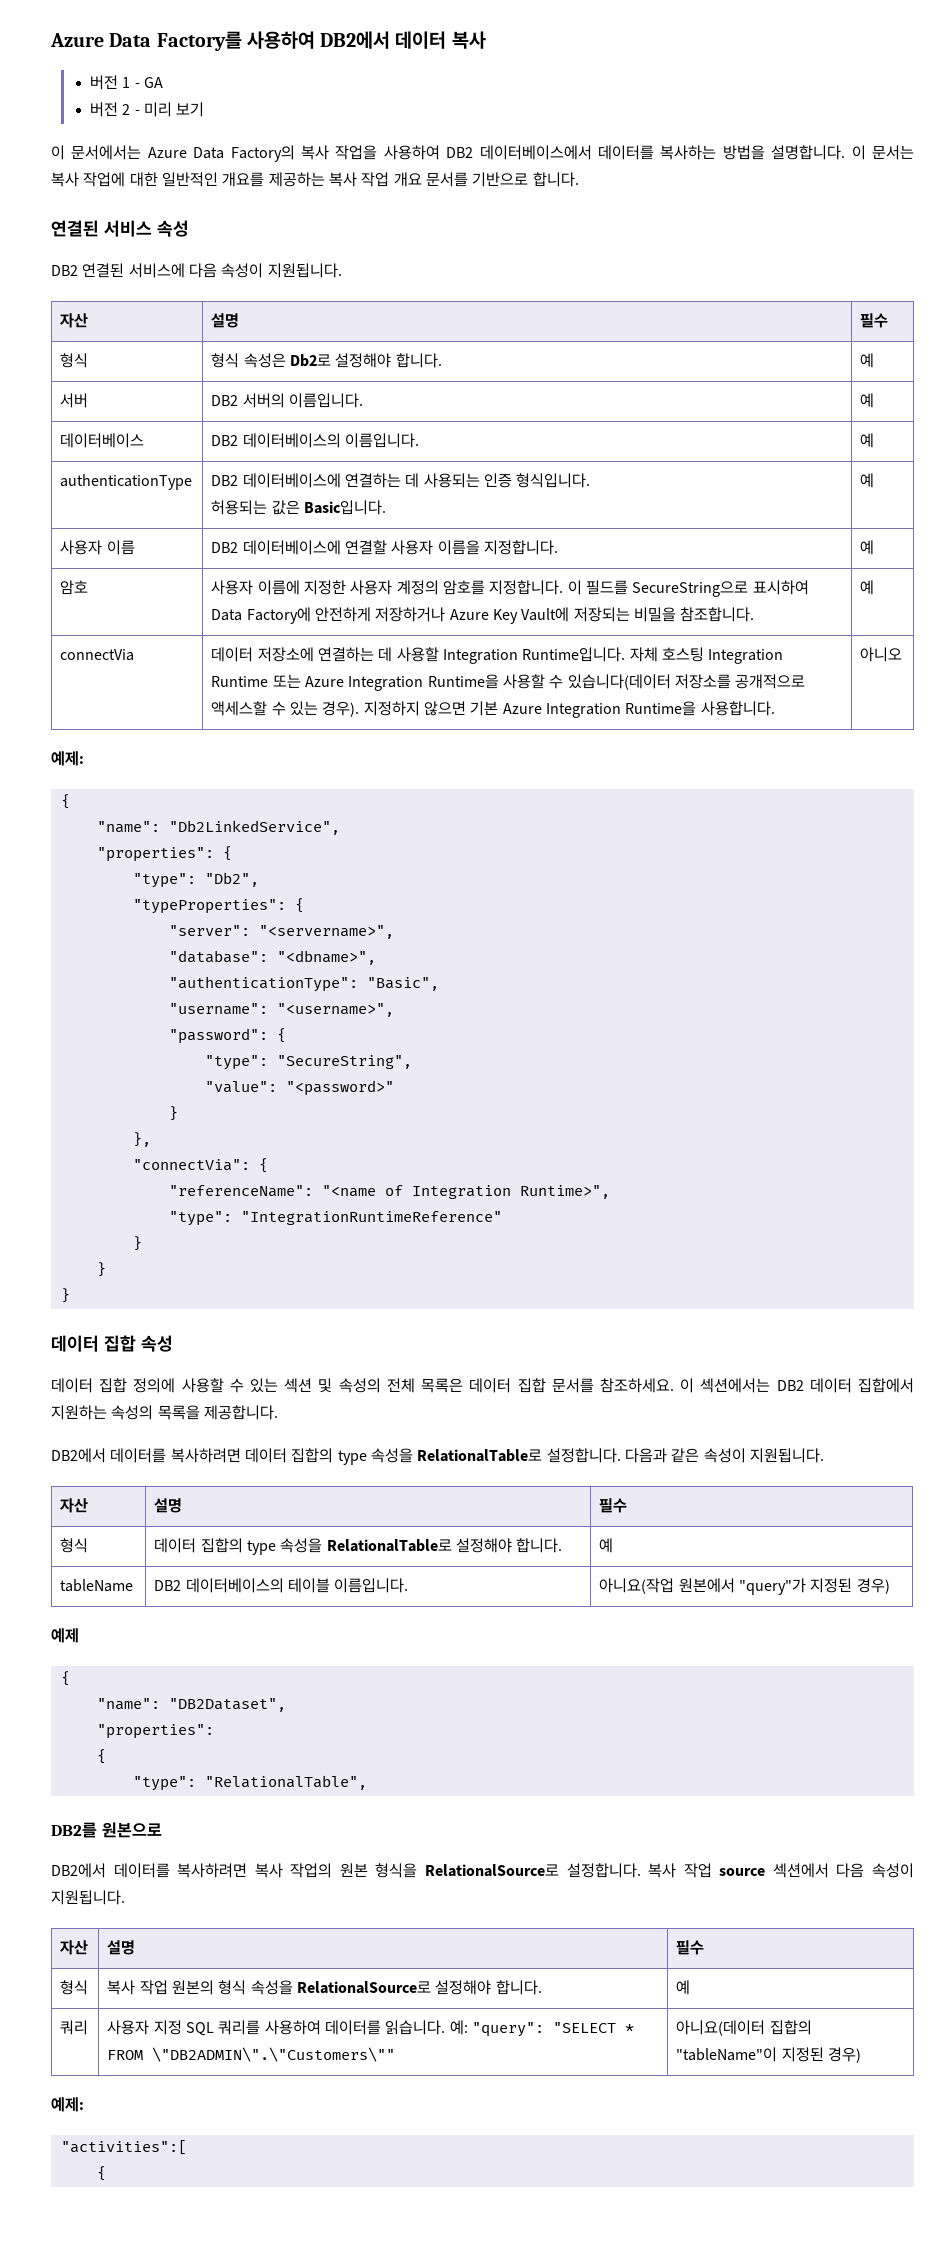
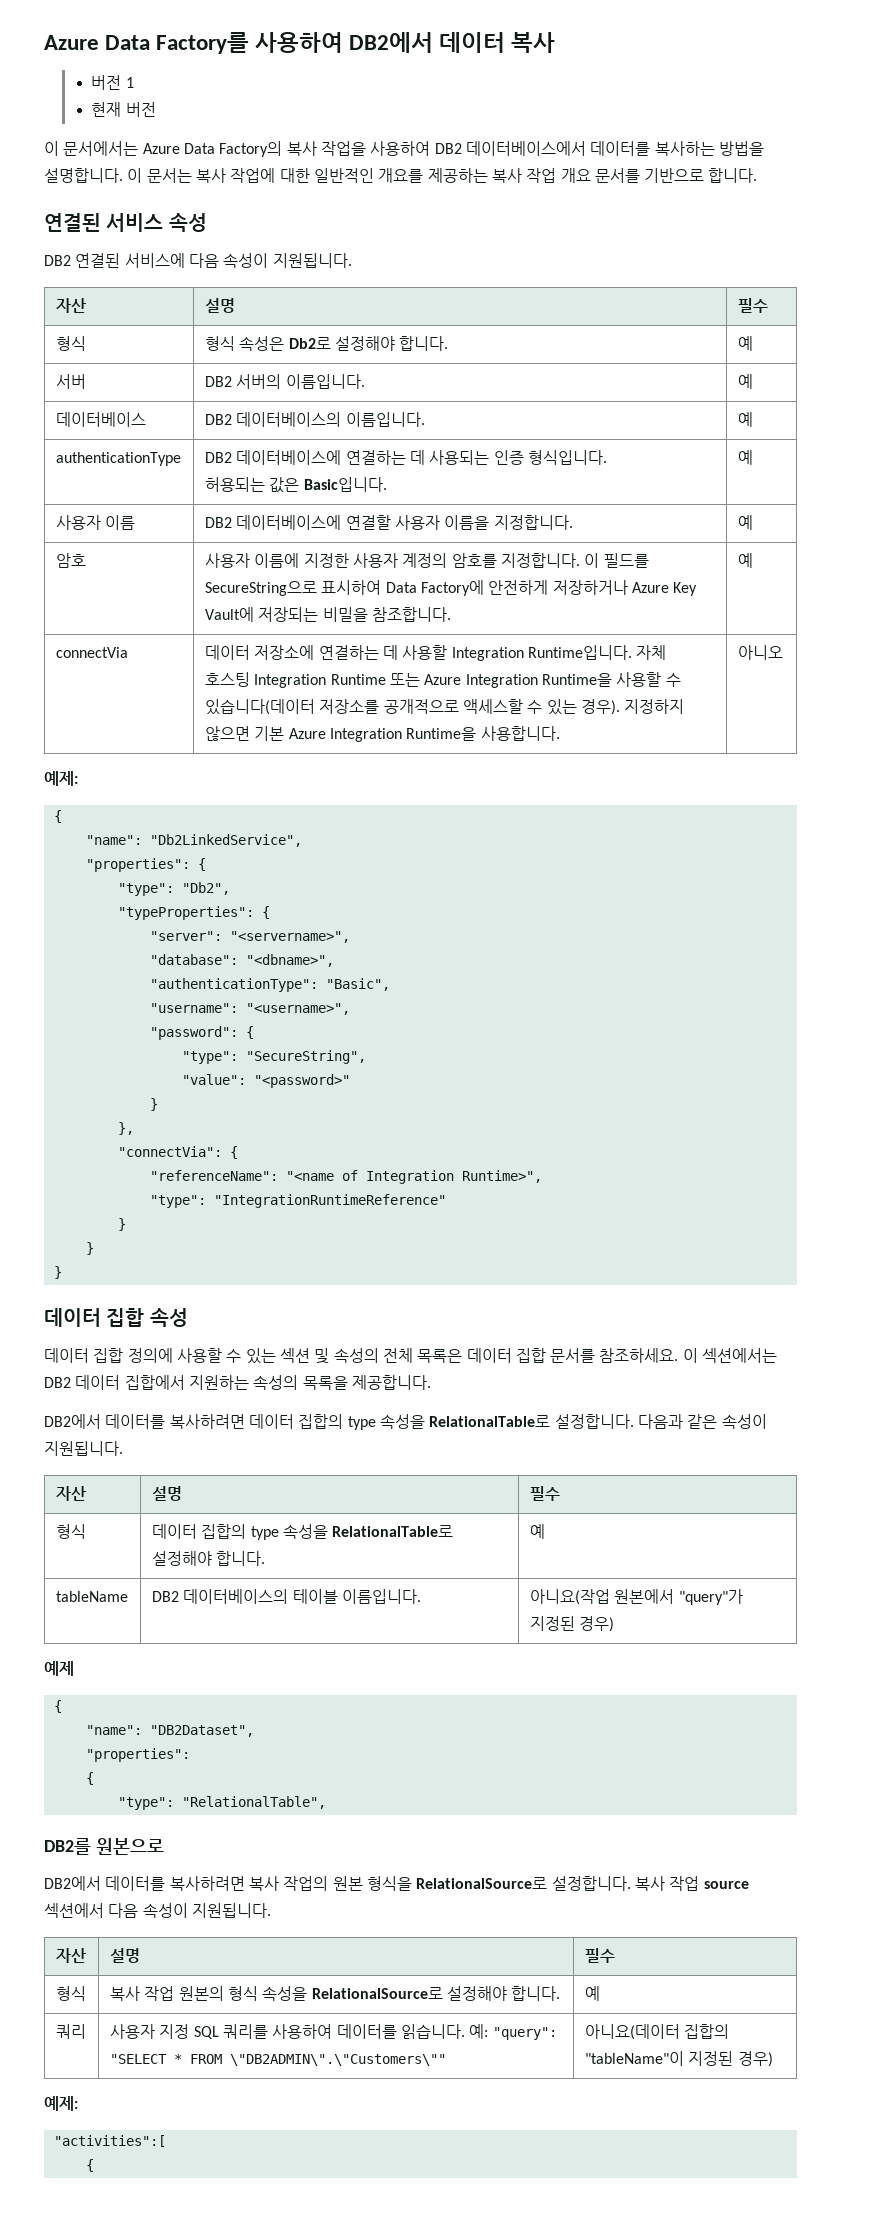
[134,77,163,88] [89,102,205,117] - GA // 버전 2 - 미리 보기 -> [91,102,156,117] // 현재 버전

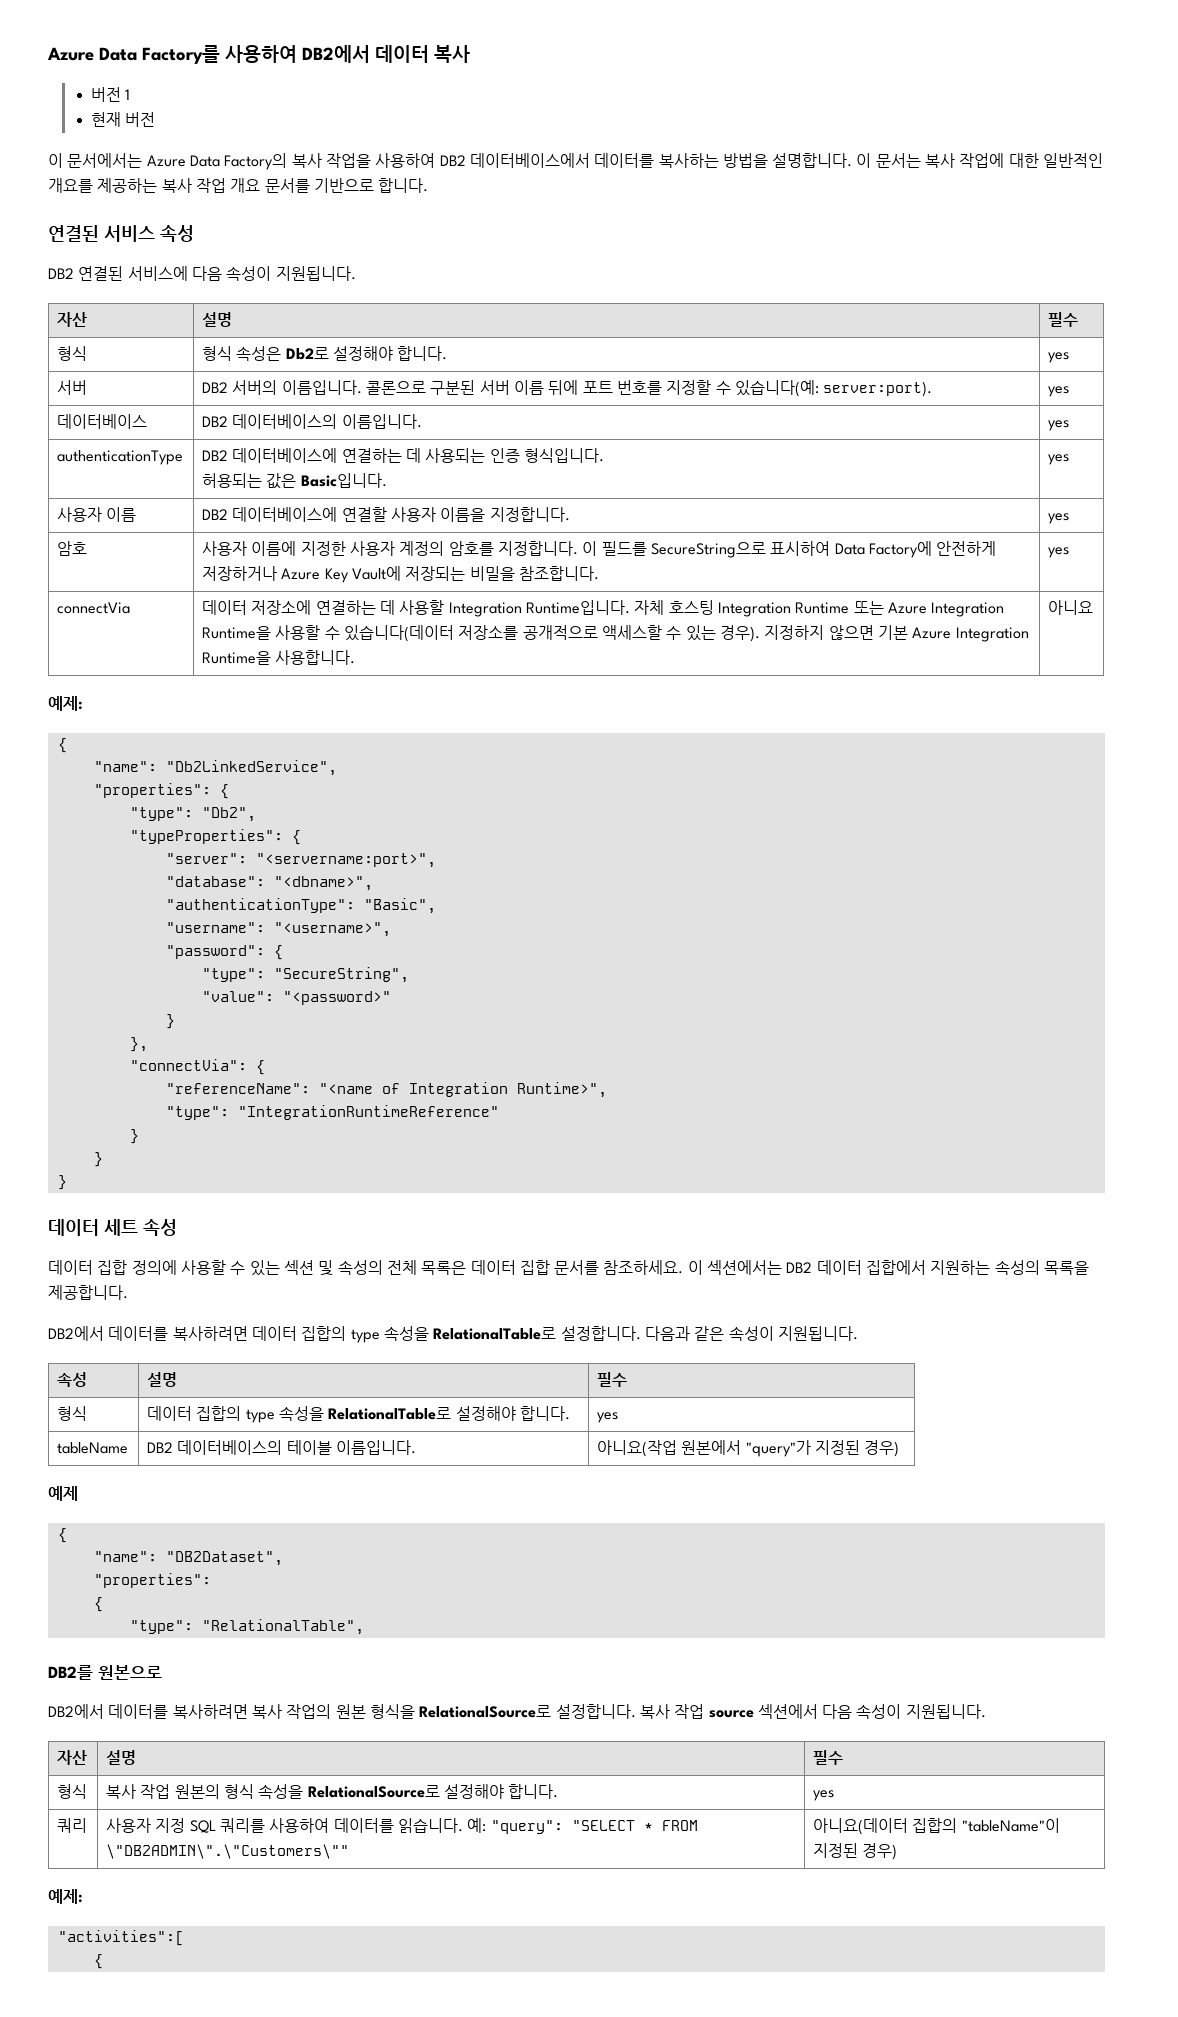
[737,336,753,351] 예 -> [1048,352,1070,363] yes
[737,374,753,389] | 예 -> [366,380,933,397] [1048,386,1070,397] 콜론으로 구분된 서버 이름 뒤에 포트 번호를 지정할 수 있습니다(예: server:port). | yes
[737,412,753,427] 예 -> [1048,420,1070,431] yes
[737,450,753,465] 예 -> [1048,454,1070,465] yes
[737,515,753,530] 예 -> [1048,513,1070,524] yes
[737,553,753,568] 예 -> [1048,547,1070,558] yes
[737,645,783,660] 아니오 -> [1048,600,1094,615] 아니요
[229,931,350,943] "<servername>", -> [255,853,436,868] "<servername:port>",
[106,1308,145,1327] 집합 -> [104,1219,138,1236] 세트
[55,1486,86,1501] 자산 -> [57,1372,88,1387] 속성
[529,1524,545,1539] 예 -> [597,1412,619,1423] yes
[584,1986,600,2001] 예 -> [813,1790,835,1801] yes

